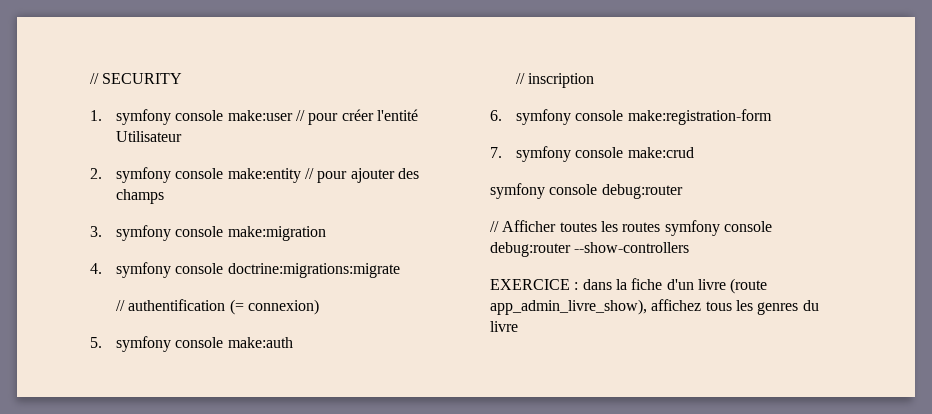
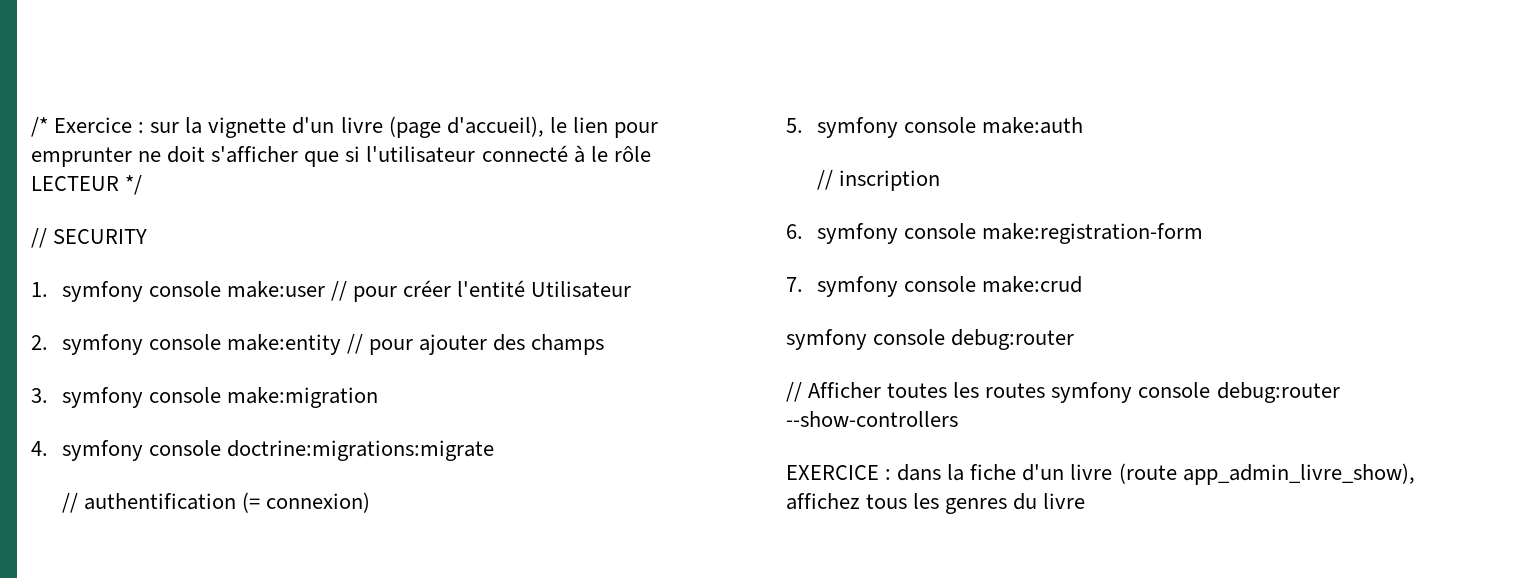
(90, 78) none -> [31,116,658,138] [31,145,651,167] [31,175,143,195] /* Exercice : sur la vignette d'un livre (page d'accueil), le lien pour emprunter ne doit s'afficher que si l'utilisateur connecté à le rôle LECTEUR */ //

